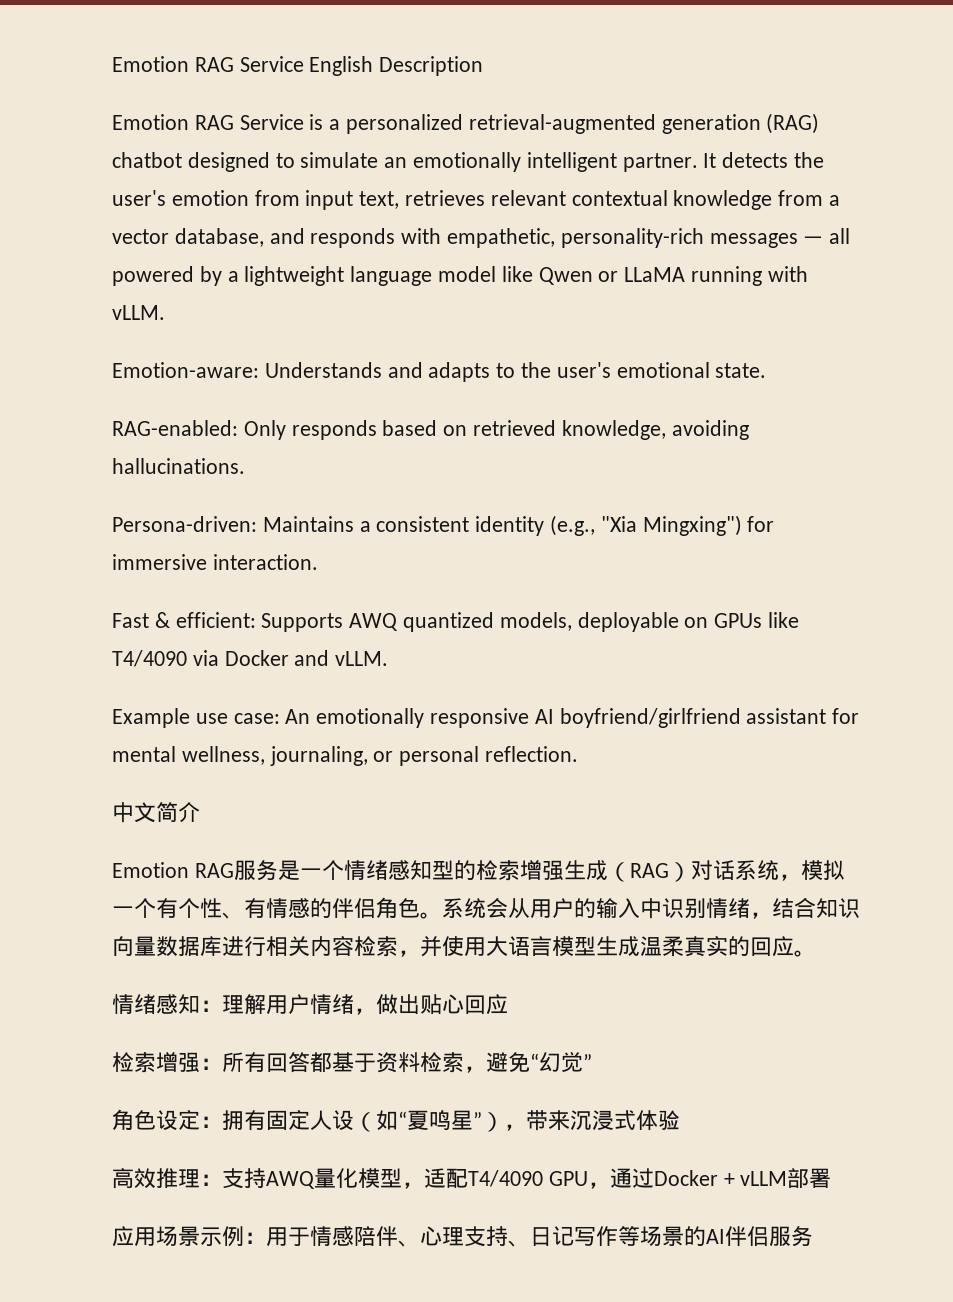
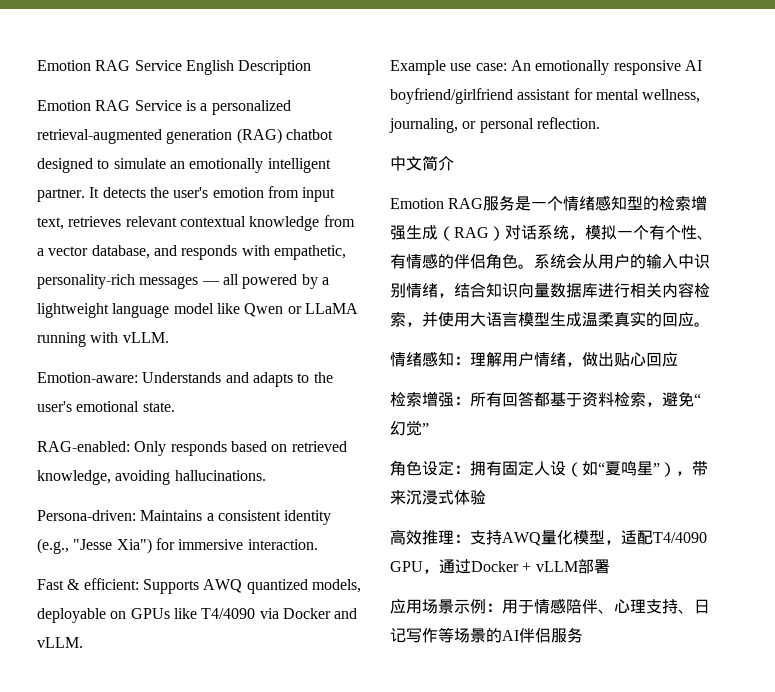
[600,515,742,536] "Xia Mingxing") -> [73,538,152,554] "Jesse Xia")

